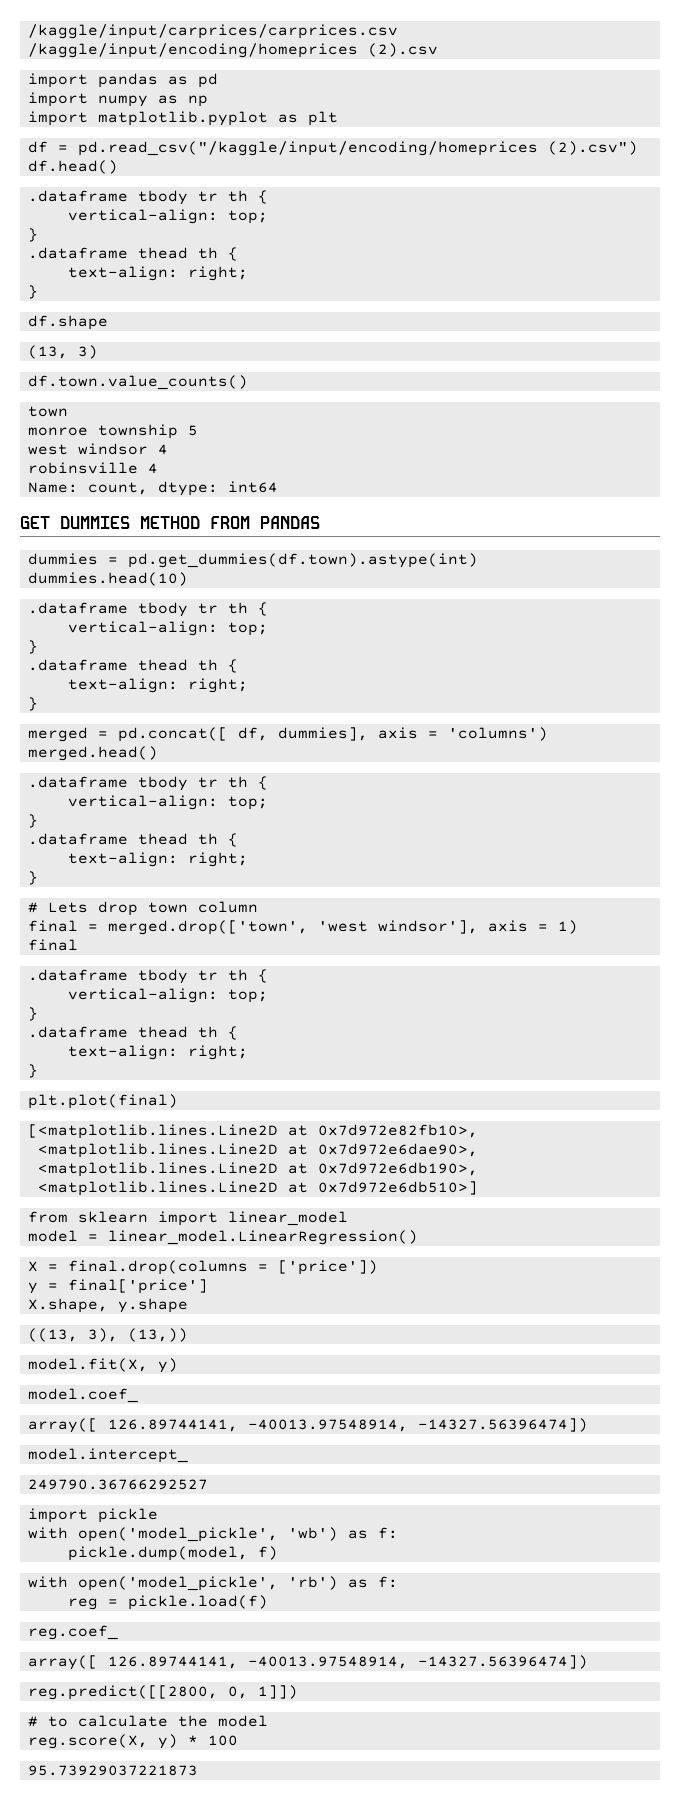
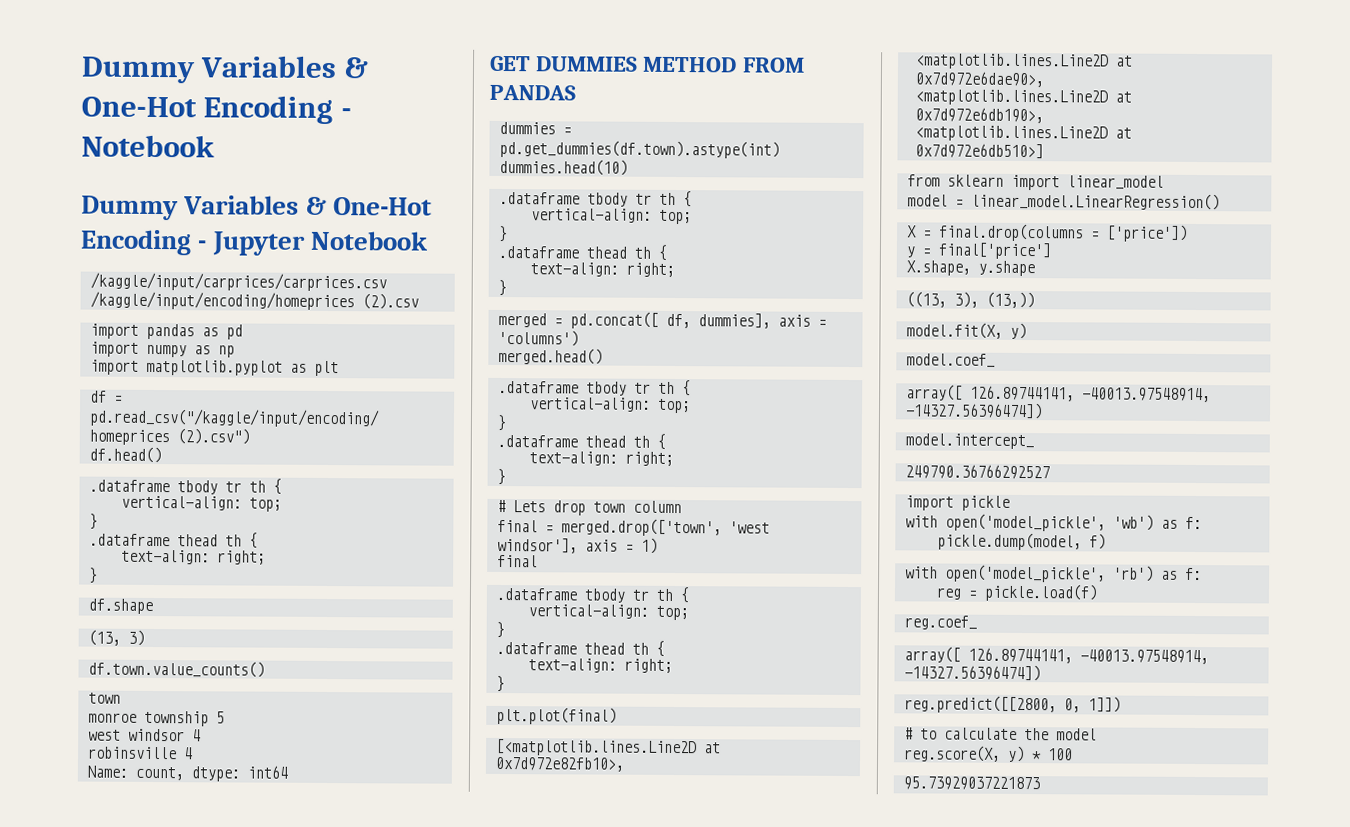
(28, 31) none -> [81,55,369,84] [81,95,352,125] [81,134,215,158] [81,195,432,221] [80,229,429,256] Dummy Variables & One-Hot Encoding - Notebook // Dummy Variables & One-Hot Encoding - Jupyter Notebook //

